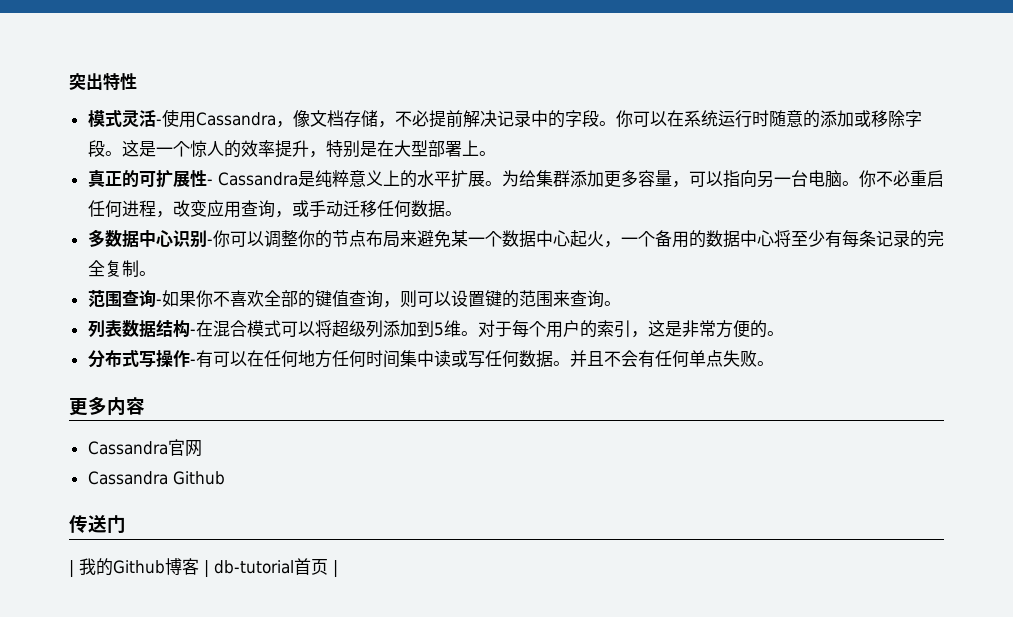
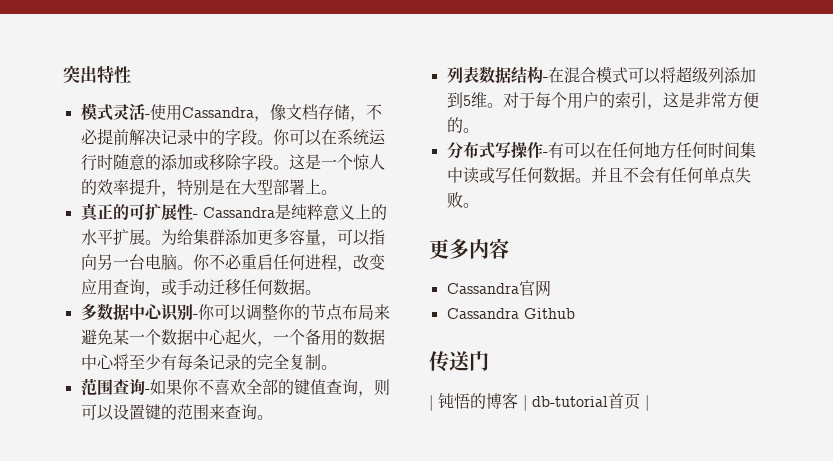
[79,558,165,576] 我的Github -> [438,393,486,409] 钝悟的

